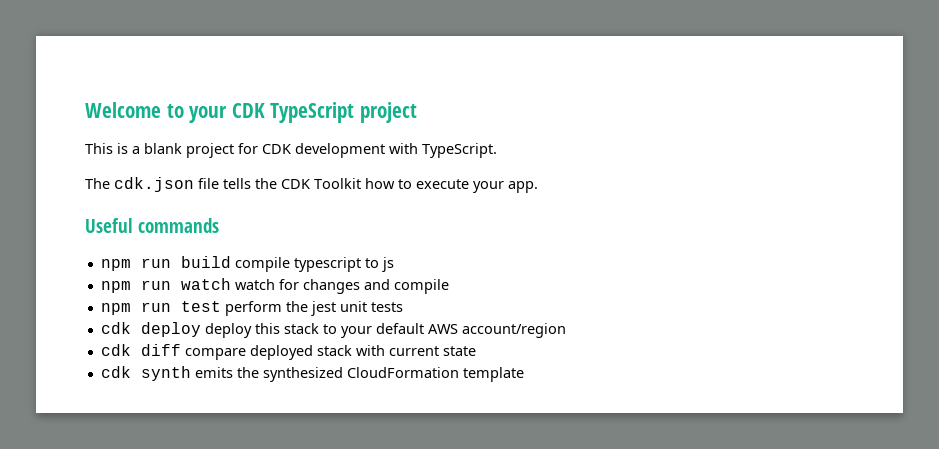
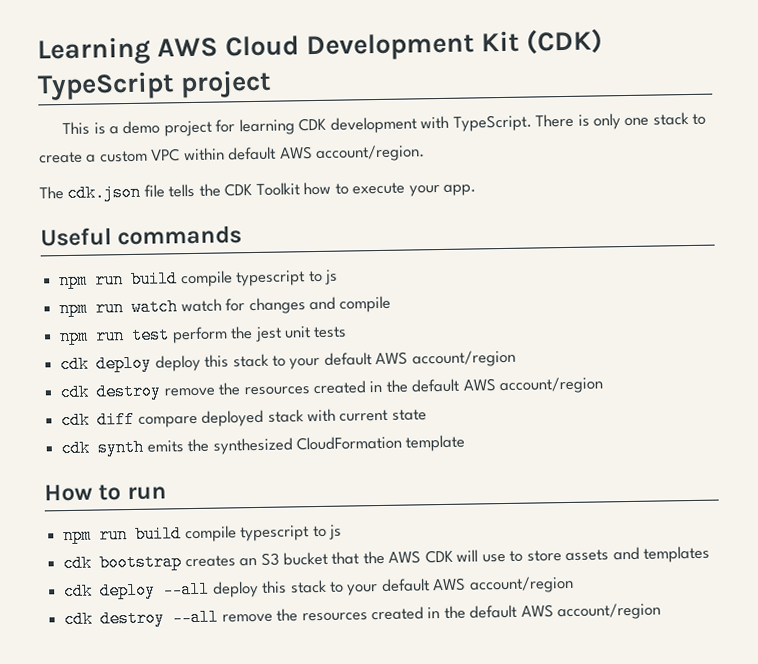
[85,102,265,123] Welcome to your CDK -> [37,28,604,66] Learning AWS Cloud Development Kit (CDK)
[144,143,182,154] blank -> [122,120,161,135] demo
(258, 148) none -> [238,118,295,136] learning
(497, 150) none -> [535,112,707,130] [39,144,426,164] There is only one stack to create a custom VPC within default AWS account/region.
(566, 330) none -> [60,376,604,402] // cdk destroy remove the resources created in the default AWS account/region
(524, 374) none -> [44,483,167,502] [63,524,342,545] [63,545,710,573] [63,575,574,601] [64,602,662,629] // How to run // npm run build compile typescript to js // cdk bootstrap creates an S3 bucket that the AWS CDK will use to store assets and templates // cdk deploy --all deploy this stack to your default AWS account/region // cdk destroy --all remove the resources created in the default AWS account/region

